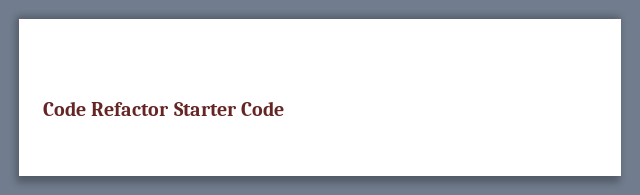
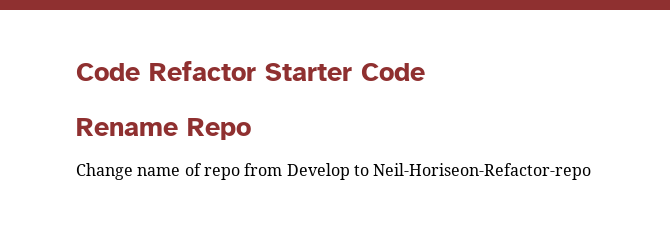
(284, 108) none -> [76,118,251,140] [76,163,592,180] // Rename Repo // Change name of repo from Develop to Neil-Horiseon-Refactor-repo

